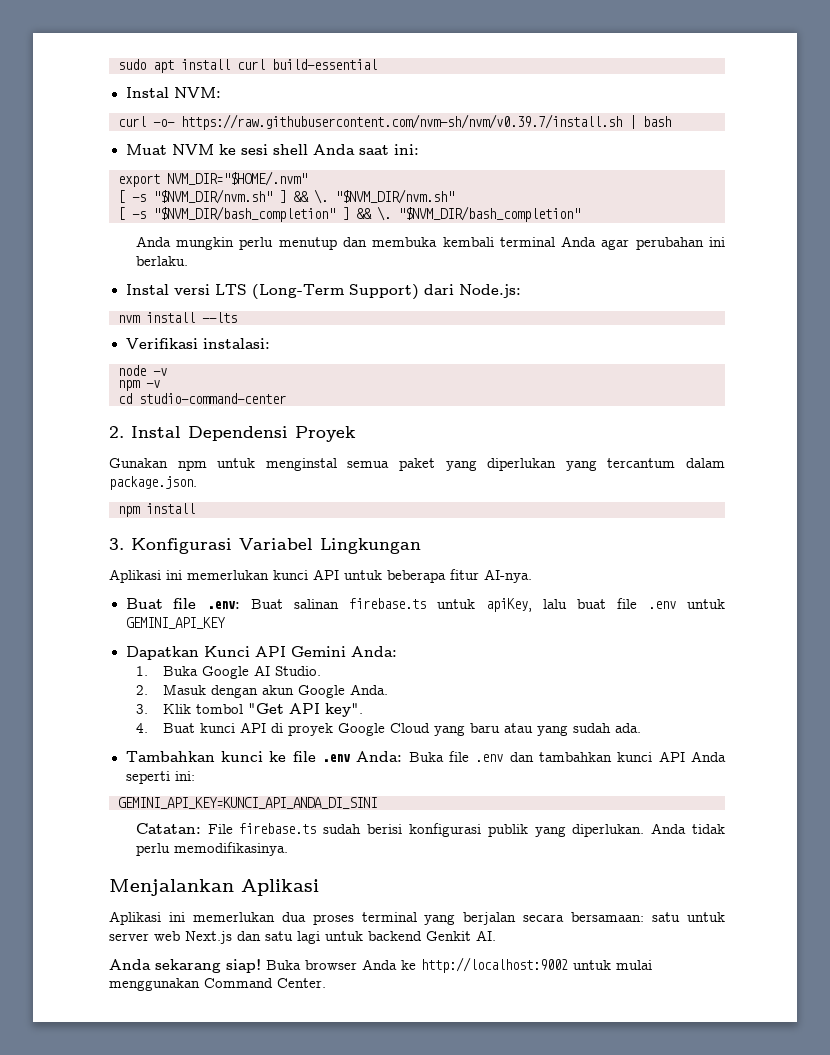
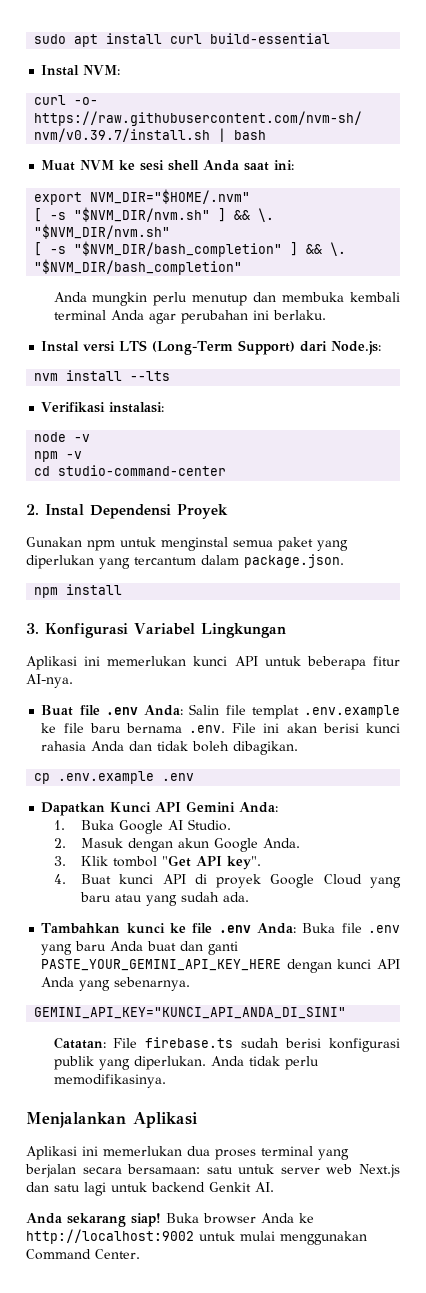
[207,598,725,612] [125,617,225,629] .env: Buat salinan firebase.ts untuk apiKey, lalu buat file .env untuk GEMINI_API_KEY -> [105,704,401,719] [41,723,401,733] [41,741,299,755] [34,771,195,784] .env Anda: Salin file templat .env.example ke file baru bernama .env. File ini akan berisi kunci rahasia Anda dan tidak boleh dibagikan. // cp .env.example .env
[509,751,726,762] [125,771,195,784] [118,797,377,809] dan tambahkan kunci API Anda seperti ini: // GEMINI_API_KEY=KUNCI_API_ANDA_DI_SINI -> [41,941,239,955] [41,959,401,973] [41,977,191,991] [34,1007,347,1019] yang baru Anda buat dan ganti PASTE_YOUR_GEMINI_API_KEY_HERE dengan kunci API Anda yang sebenarnya. // GEMINI_API_KEY="KUNCI_API_ANDA_DI_SINI"

